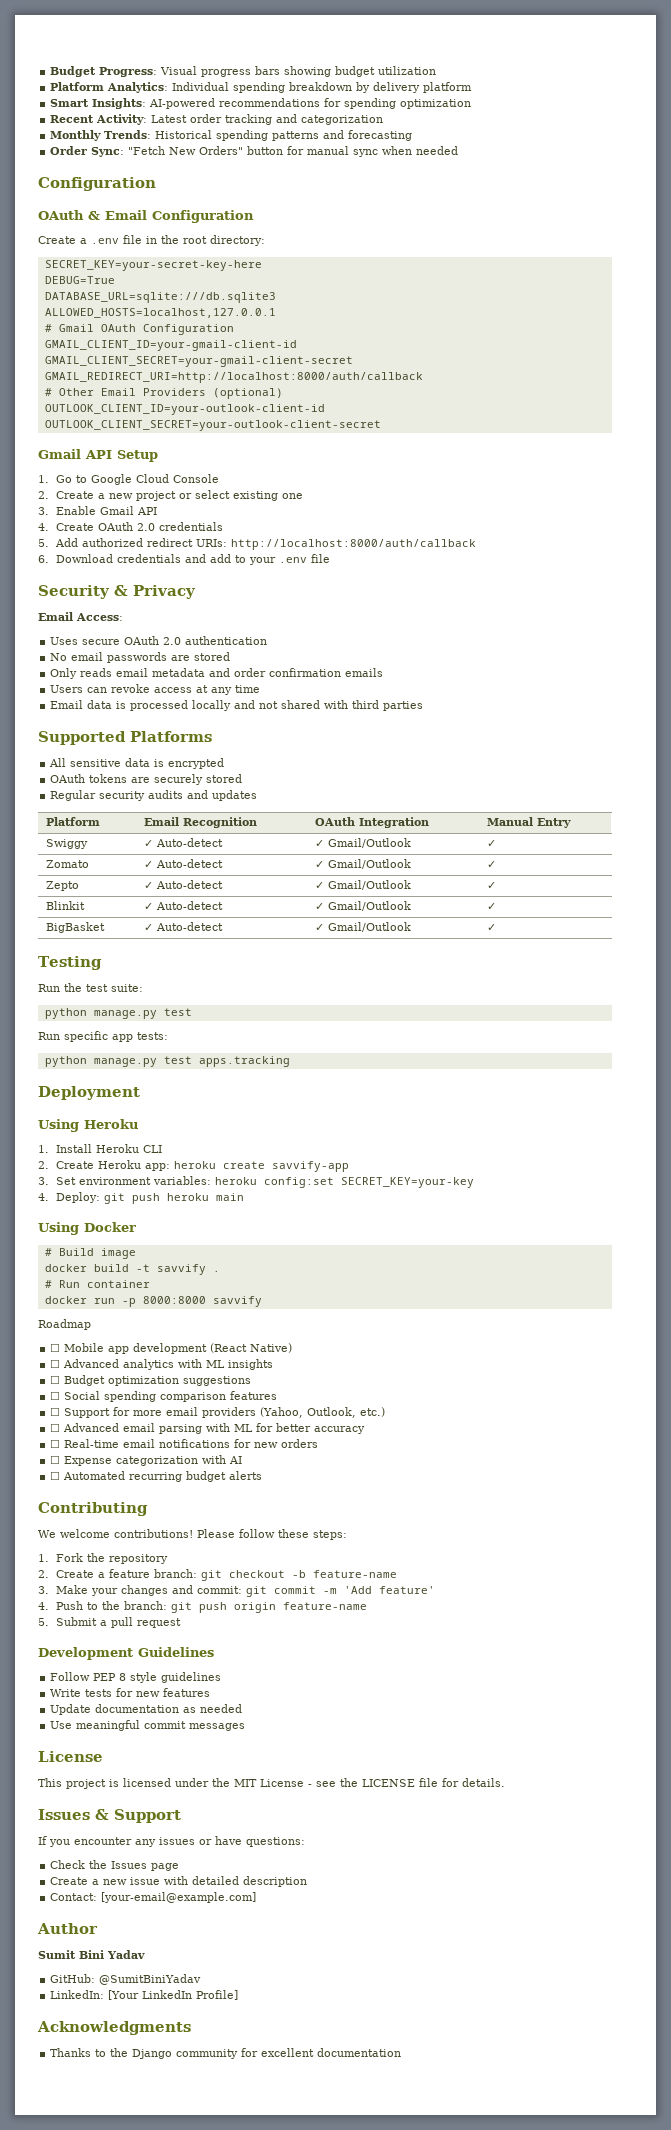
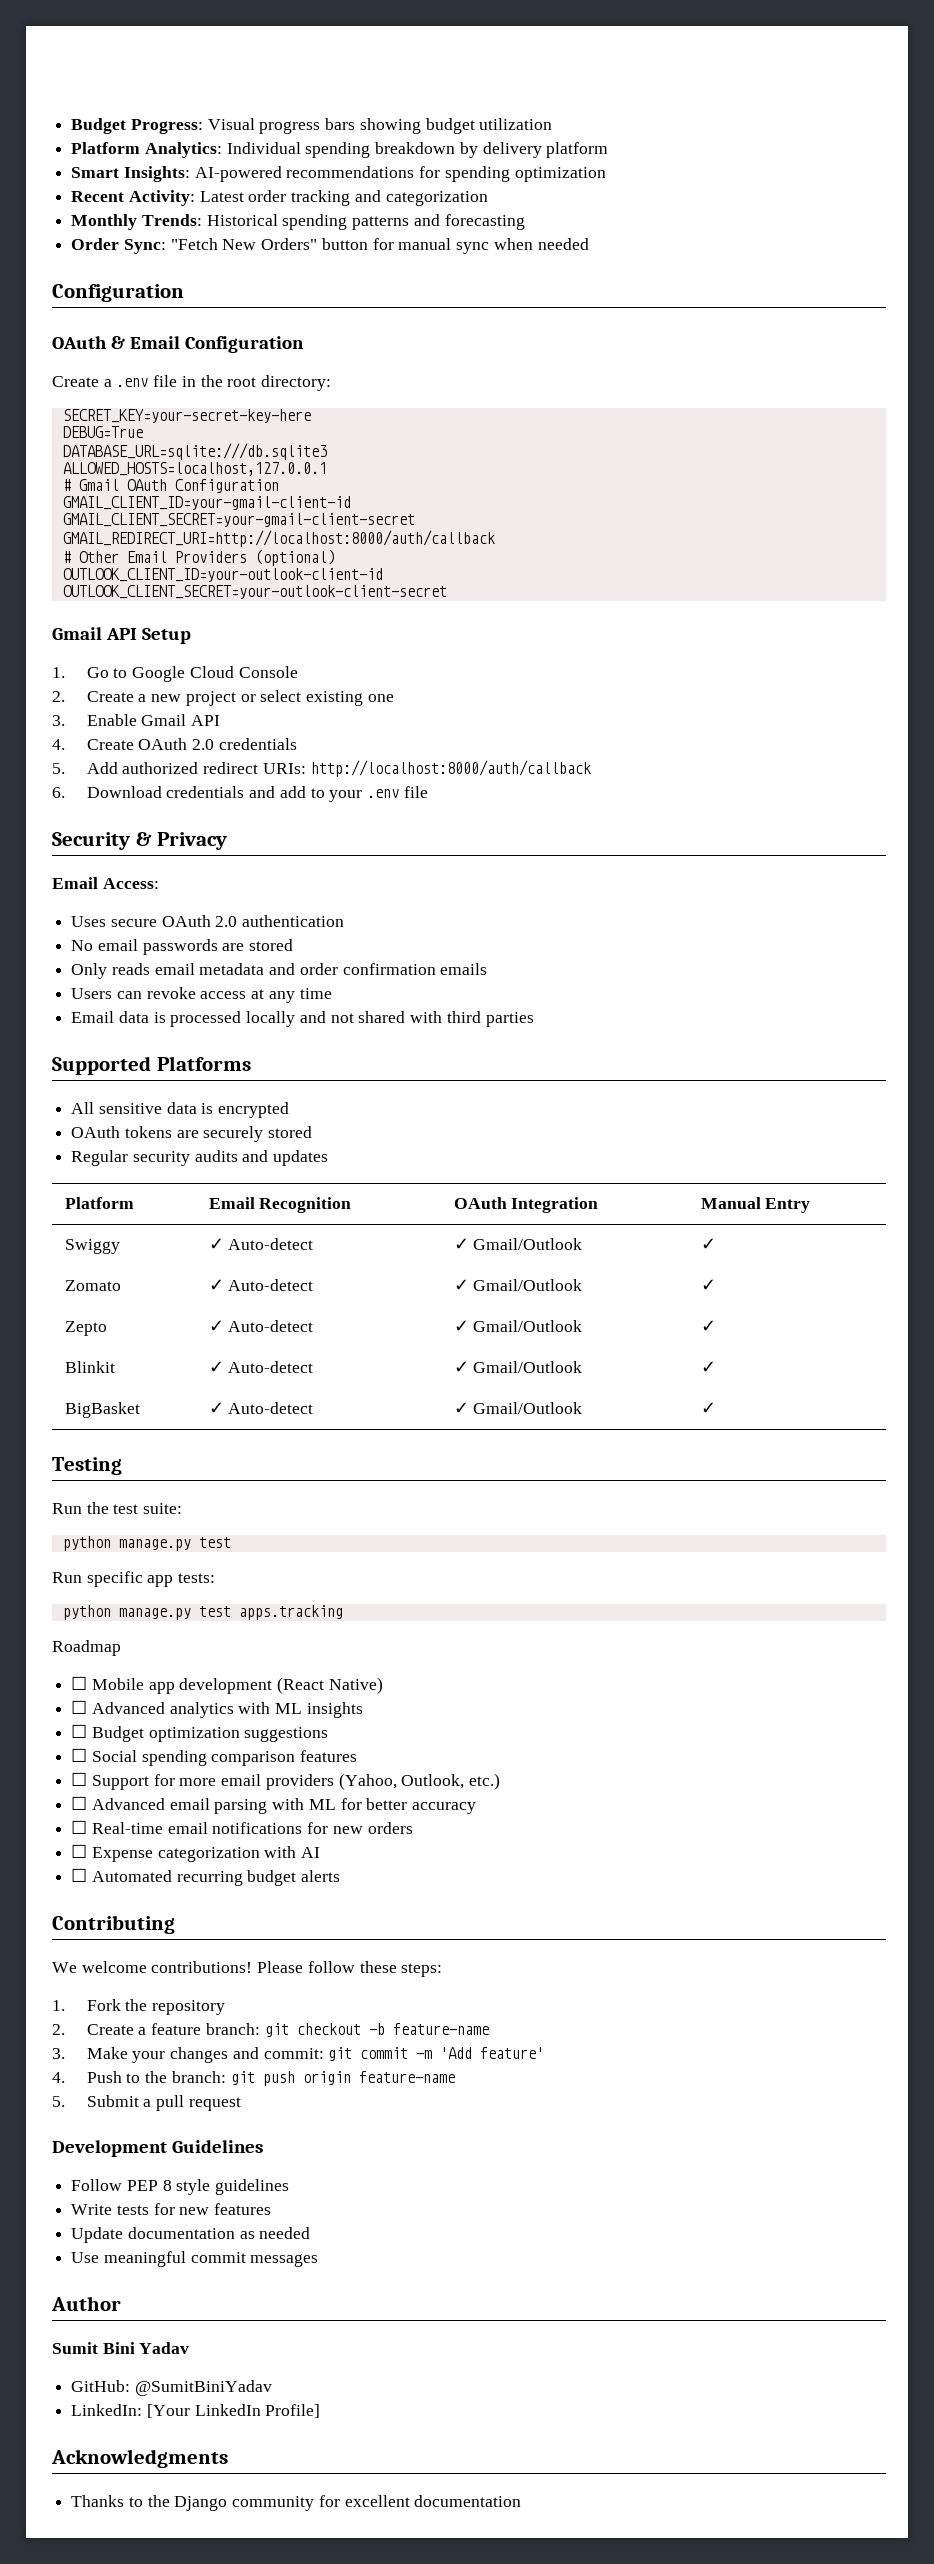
[38,1086,140,1100] [38,1119,138,1132] [38,1144,162,1153] [38,1160,349,1172] [38,1176,474,1188] [38,1192,244,1204] [38,1222,136,1235] [44,1248,136,1259] [44,1264,220,1275] [44,1280,150,1288] [44,1296,262,1307] // Deployment // Using Heroku // 1. Install Heroku CLI // 2. Create Heroku app: heroku create savvify-app // 3. Set environment variables: heroku config:set SECRET_KEY=your-key // 4. Deploy: git push heroku main // Using Docker // # Build image // docker build -t savvify . // # Run container // docker run -p 8000:8000 savvify -> (343, 1612) none
[38,1751,103,1762] [38,1778,505,1789] [38,1809,181,1823] [38,1836,305,1847] [50,1860,180,1871] [50,1876,308,1887] [50,1892,257,1903] // License // This project is licensed under the MIT License - see the LICENSE file for details. // Issues & Support // If you encounter any issues or have questions: // Check the Issues page // Create a new issue with detailed description // Contact: [your-email@example.com] -> (319, 2260) none

